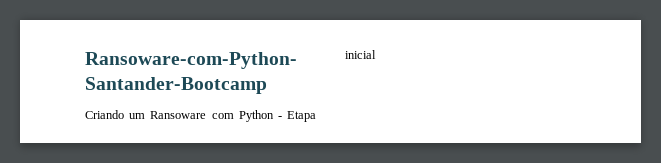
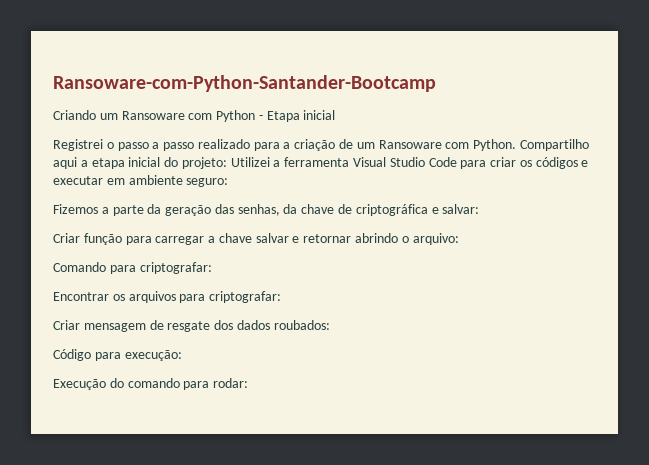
(376, 54) none -> [53,139,589,151] [53,157,589,169] [53,175,229,187] [53,204,480,216] [53,233,459,245] [53,262,212,274] [53,291,282,303] [53,320,330,332] [53,349,182,361] [53,378,249,390] // Registrei o passo a passo realizado para a criação de um Ransoware com Python. Compartilho aqui a etapa inicial do projeto: Utilizei a ferramenta Visual Studio Code para criar os códigos e executar em ambiente seguro: // Fizemos a parte da geração das senhas, da chave de criptográfica e salvar: // Criar função para carregar a chave salvar e retornar abrindo o arquivo: // Comando para criptografar: // Encontrar os arquivos para criptografar: // Criar mensagem de resgate dos dados roubados: // Código para execução: // Execução do comando para rodar:

